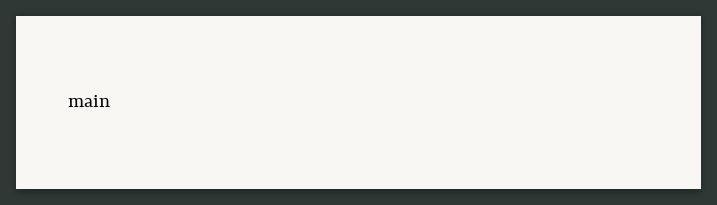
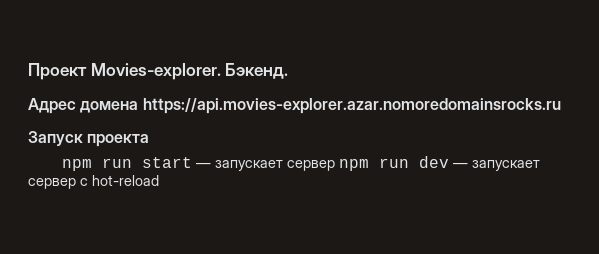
[68,95,110,107] main -> [28,63,289,80] [28,98,561,114] [28,131,150,147] [61,156,540,171] [28,175,159,189] Проект Movies-explorer. Бэкенд. // Адрес домена https://api.movies-explorer.azar.nomoredomainsrocks.ru // Запуск проекта // npm run start — запускает сервер npm run dev — запускает сервер с hot-reload

